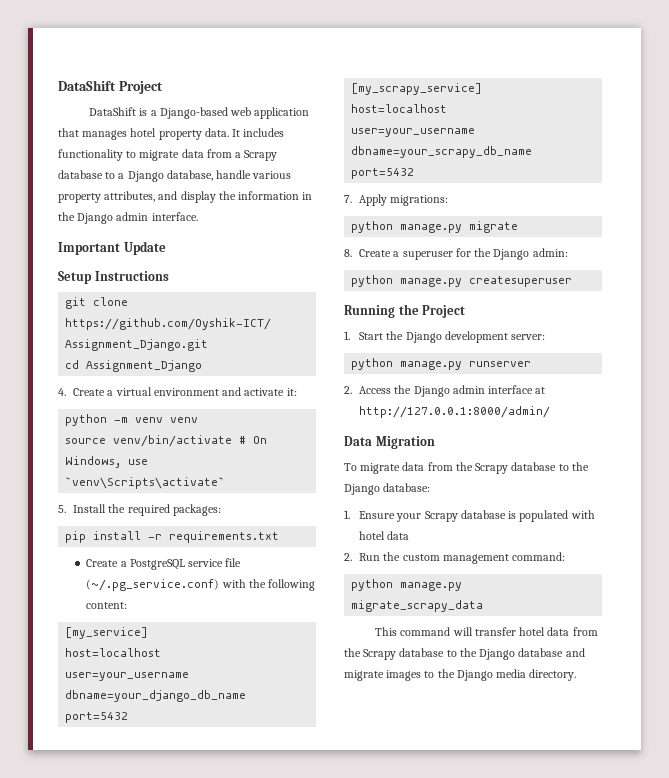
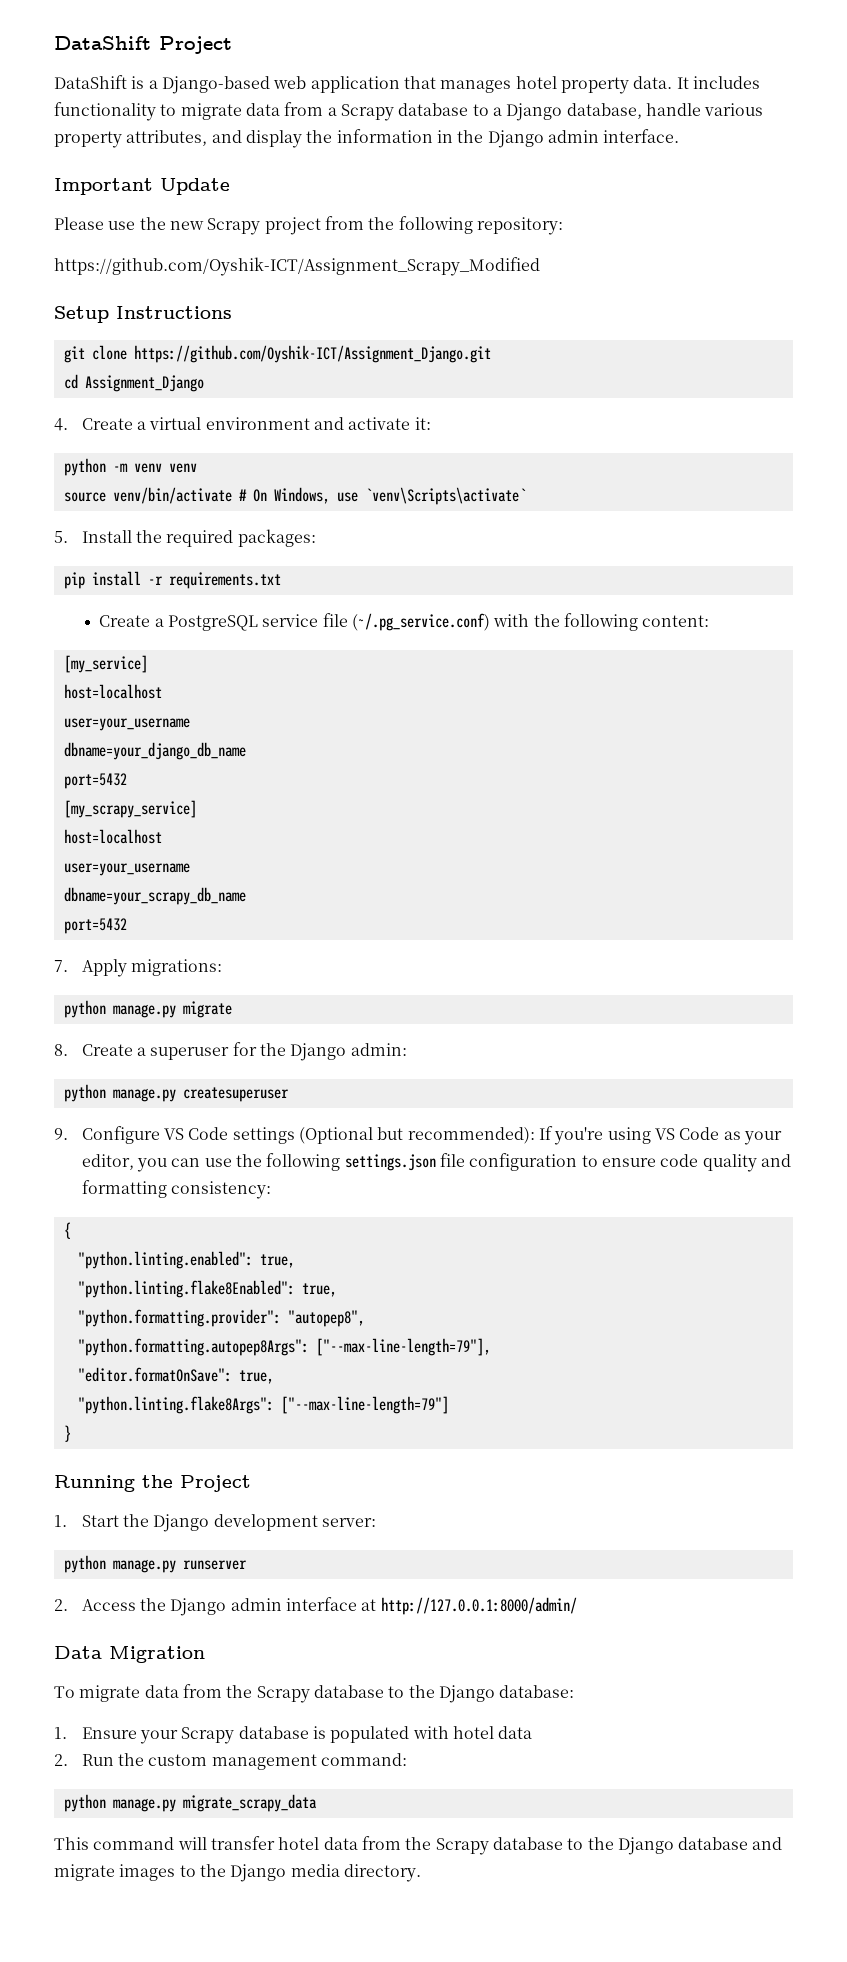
(166, 248) none -> [54,216,563,235] [54,257,540,276] // Please use the new Scrapy project from the following repository: // https://github.com/Oyshik-ICT/Assignment_Scrapy_Modified
(573, 281) none -> [54,1126,782,1145] [81,1153,791,1172] [81,1180,272,1199] [63,1222,71,1239] [77,1251,295,1269] [77,1280,337,1298] [77,1309,365,1327] [77,1338,491,1356] [77,1367,274,1384] [77,1396,449,1414] [63,1425,71,1442] // 9. Configure VS Code settings (Optional but recommended): If you're using VS Code as your editor, you can use the following settings.json file configuration to ensure code quality and formatting consistency: // { // "python.linting.enabled": true, // "python.linting.flake8Enabled": true, // "python.formatting.provider": "autopep8", // "python.formatting.autopep8Args": ["--max-line-length=79"], // "editor.formatOnSave": true, // "python.linting.flake8Args": ["--max-line-length=79"] // }

